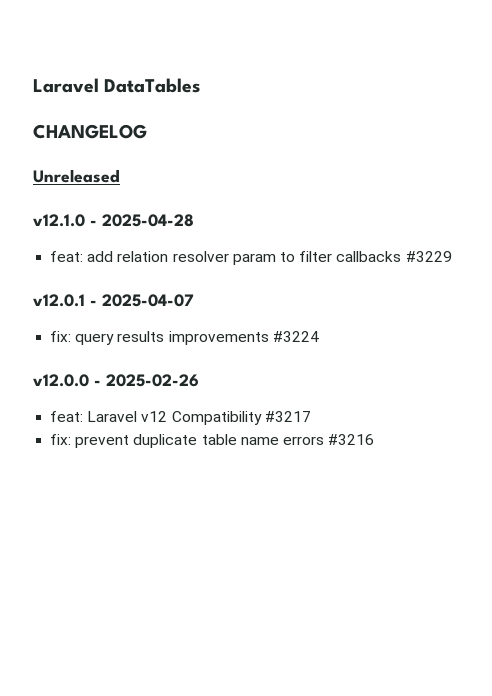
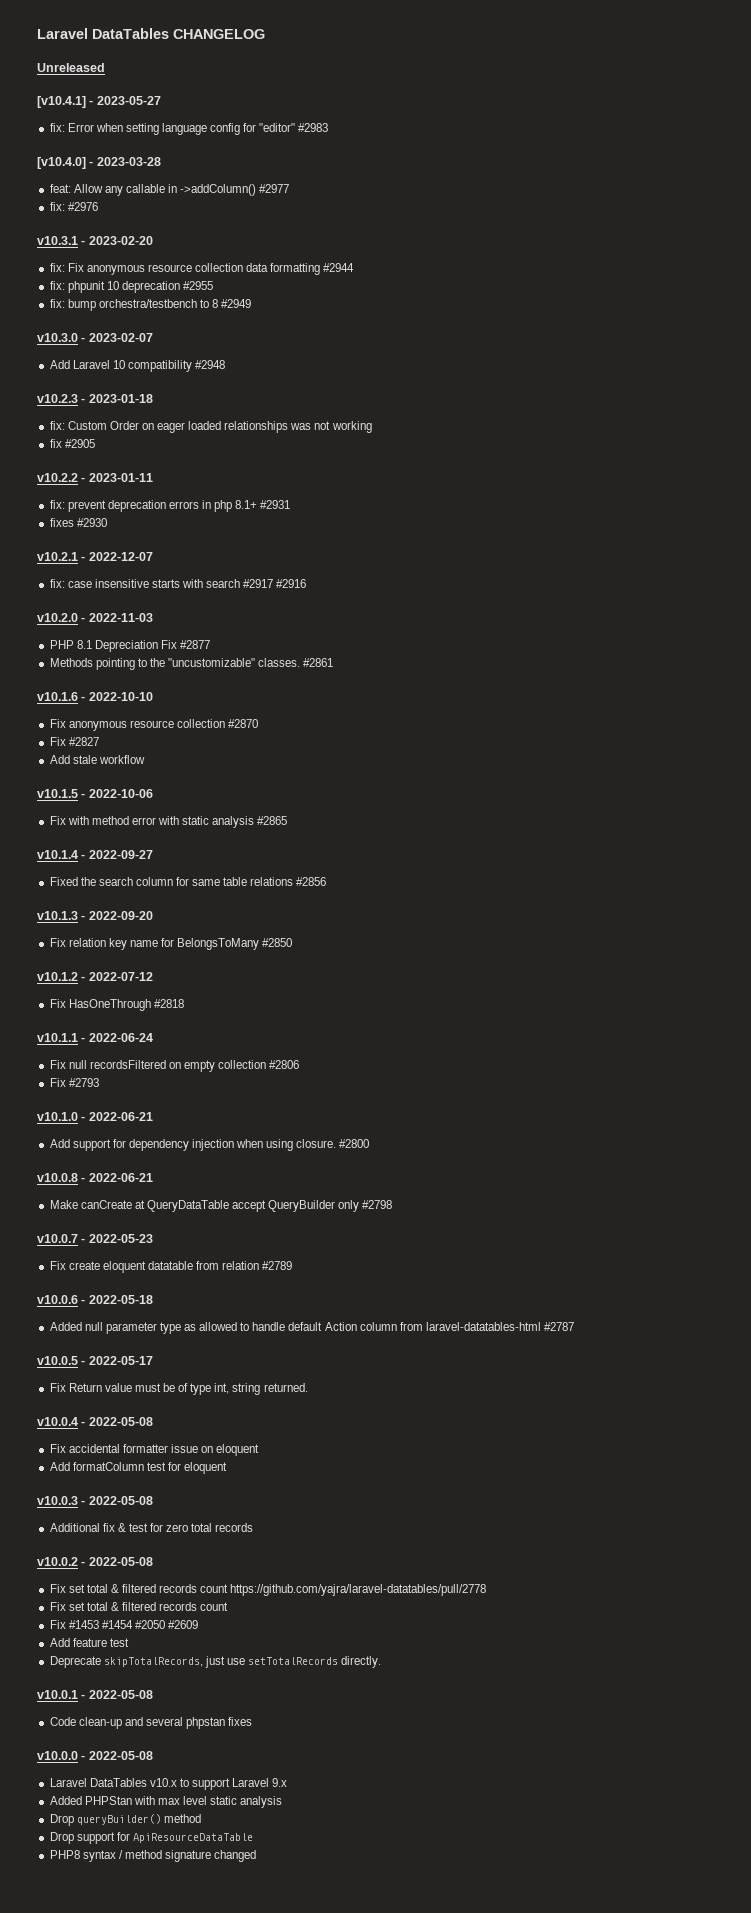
[33,78,201,93] Laravel DataTables // -> [37,28,169,39] Laravel DataTables
[33,214,194,227] [50,251,452,265] [33,294,194,307] [50,331,319,345] [33,374,199,387] [50,411,311,425] [50,434,375,448] v12.1.0 - 2025-04-28 // feat: add relation resolver param to filter callbacks #3229 // v12.0.1 - 2025-04-07 // fix: query results improvements #3224 // v12.0.0 - 2025-02-26 // feat: Laravel v12 Compatibility #3217 // fix: prevent duplicate table name errors #3216 -> [37,96,161,108] [49,123,329,135] [37,157,161,169] [49,184,290,196] [49,202,98,211] [37,236,153,245] [49,263,355,275] [49,281,214,293] [49,299,252,311] [37,333,153,342] [49,360,226,372] [37,394,153,403] [49,421,372,433] [49,439,95,448] [37,473,153,482] [49,500,291,512] [49,518,107,527] [37,552,153,561] [49,579,307,588] [37,613,153,622] [49,640,211,652] [49,658,334,670] [37,692,153,701] [49,719,259,731] [49,737,99,746] [49,755,145,764] [37,789,153,798] [49,816,288,828] [37,850,153,859] [49,877,327,886] [37,911,153,920] [49,938,293,950] [37,972,153,981] [49,999,184,1011] [37,1033,153,1042] [49,1060,300,1072] [49,1078,99,1087] [37,1112,153,1121] [49,1139,370,1151] [37,1173,153,1182] [49,1200,393,1212] [37,1234,153,1243] [49,1261,293,1273] [37,1295,153,1304] [49,1322,575,1334] [37,1356,153,1365] [49,1383,308,1395] [37,1417,153,1426] [49,1444,260,1456] [49,1462,228,1474] [37,1496,153,1505] [49,1523,254,1532] [37,1557,153,1566] [49,1584,487,1596] [49,1602,229,1611] [49,1620,199,1629] [49,1638,129,1647] [49,1656,382,1668] [37,1690,153,1699] [49,1717,253,1729] [37,1751,153,1760] [49,1778,288,1790] [49,1796,283,1808] [49,1814,201,1826] [49,1832,253,1844] [49,1850,257,1862] [v10.4.1] - 2023-05-27 // fix: Error when setting language config for "editor" #2983 // [v10.4.0] - 2023-03-28 // feat: Allow any callable in ->addColumn() #2977 // fix: #2976 // v10.3.1 - 2023-02-20 // fix: Fix anonymous resource collection data formatting #2944 // fix: phpunit 10 deprecation #2955 // fix: bump orchestra/testbench to 8 #2949 // v10.3.0 - 2023-02-07 // Add Laravel 10 compatibility #2948 // v10.2.3 - 2023-01-18 // fix: Custom Order on eager loaded relationships was not working // fix #2905 // v10.2.2 - 2023-01-11 // fix: prevent deprecation errors in php 8.1+ #2931 // fixes #2930 // v10.2.1 - 2022-12-07 // fix: case insensitive starts with search #2917 #2916 // v10.2.0 - 2022-11-03 // PHP 8.1 Depreciation Fix #2877 // Methods pointing to the "uncustomizable" classes. #2861 // v10.1.6 - 2022-10-10 // Fix anonymous resource collection #2870 // Fix #2827 // Add stale workflow // v10.1.5 - 2022-10-06 // Fix with method error with static analysis #2865 // v10.1.4 - 2022-09-27 // Fixed the search column for same table relations #2856 // v10.1.3 - 2022-09-20 // Fix relation key name for BelongsToMany #2850 // v10.1.2 - 2022-07-12 // Fix HasOneThrough #2818 // v10.1.1 - 2022-06-24 // Fix null recordsFiltered on empty collection #2806 // Fix #2793 // v10.1.0 - 2022-06-21 // Add support for dependency injection when using closure. #2800 // v10.0.8 - 2022-06-21 // Make canCreate at QueryDataTable accept QueryBuilder only #2798 // v10.0.7 - 2022-05-23 // Fix create eloquent datatable from relation #2789 // v10.0.6 - 2022-05-18 // Added null parameter type as allowed to handle default Action column from laravel-datatables-html #2787 // v10.0.5 - 2022-05-17 // Fix Return value must be of type int, string returned. // v10.0.4 - 2022-05-08 // Fix accidental formatter issue on eloquent // Add formatColumn test for eloquent // v10.0.3 - 2022-05-08 // Additional fix & test for zero total records // v10.0.2 - 2022-05-08 // Fix set total & filtered records count https://github.com/yajra/laravel-datatables/pull/2778 // Fix set total & filtered records count // Fix #1453 #1454 #2050 #2609 // Add feature test // Deprecate skipTotalRecords, just use setTotalRecords directly. // v10.0.1 - 2022-05-08 // Code clean-up and several phpstan fixes // v10.0.0 - 2022-05-08 // Laravel DataTables v10.x to support Laravel 9.x // Added PHPStan with max level static analysis // Drop queryBuilder() method // Drop support for ApiResourceDataTable // PHP8 syntax / method signature changed

